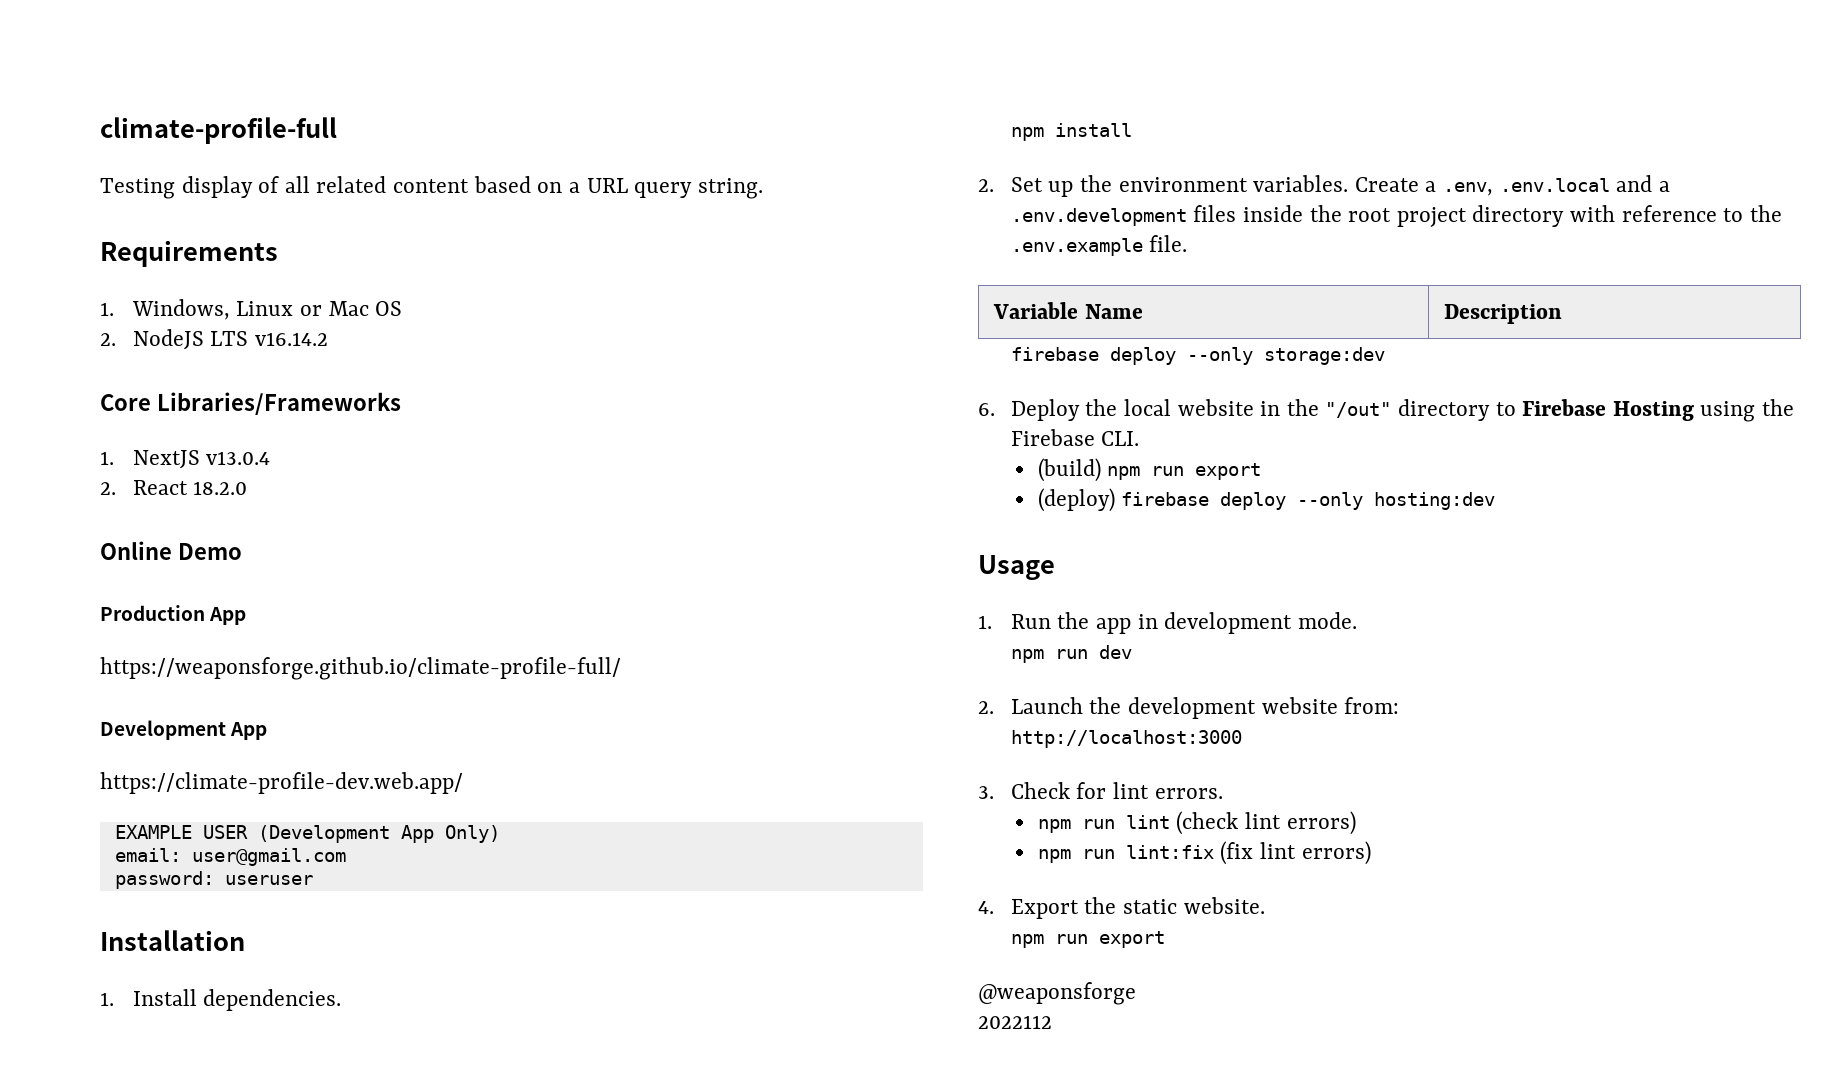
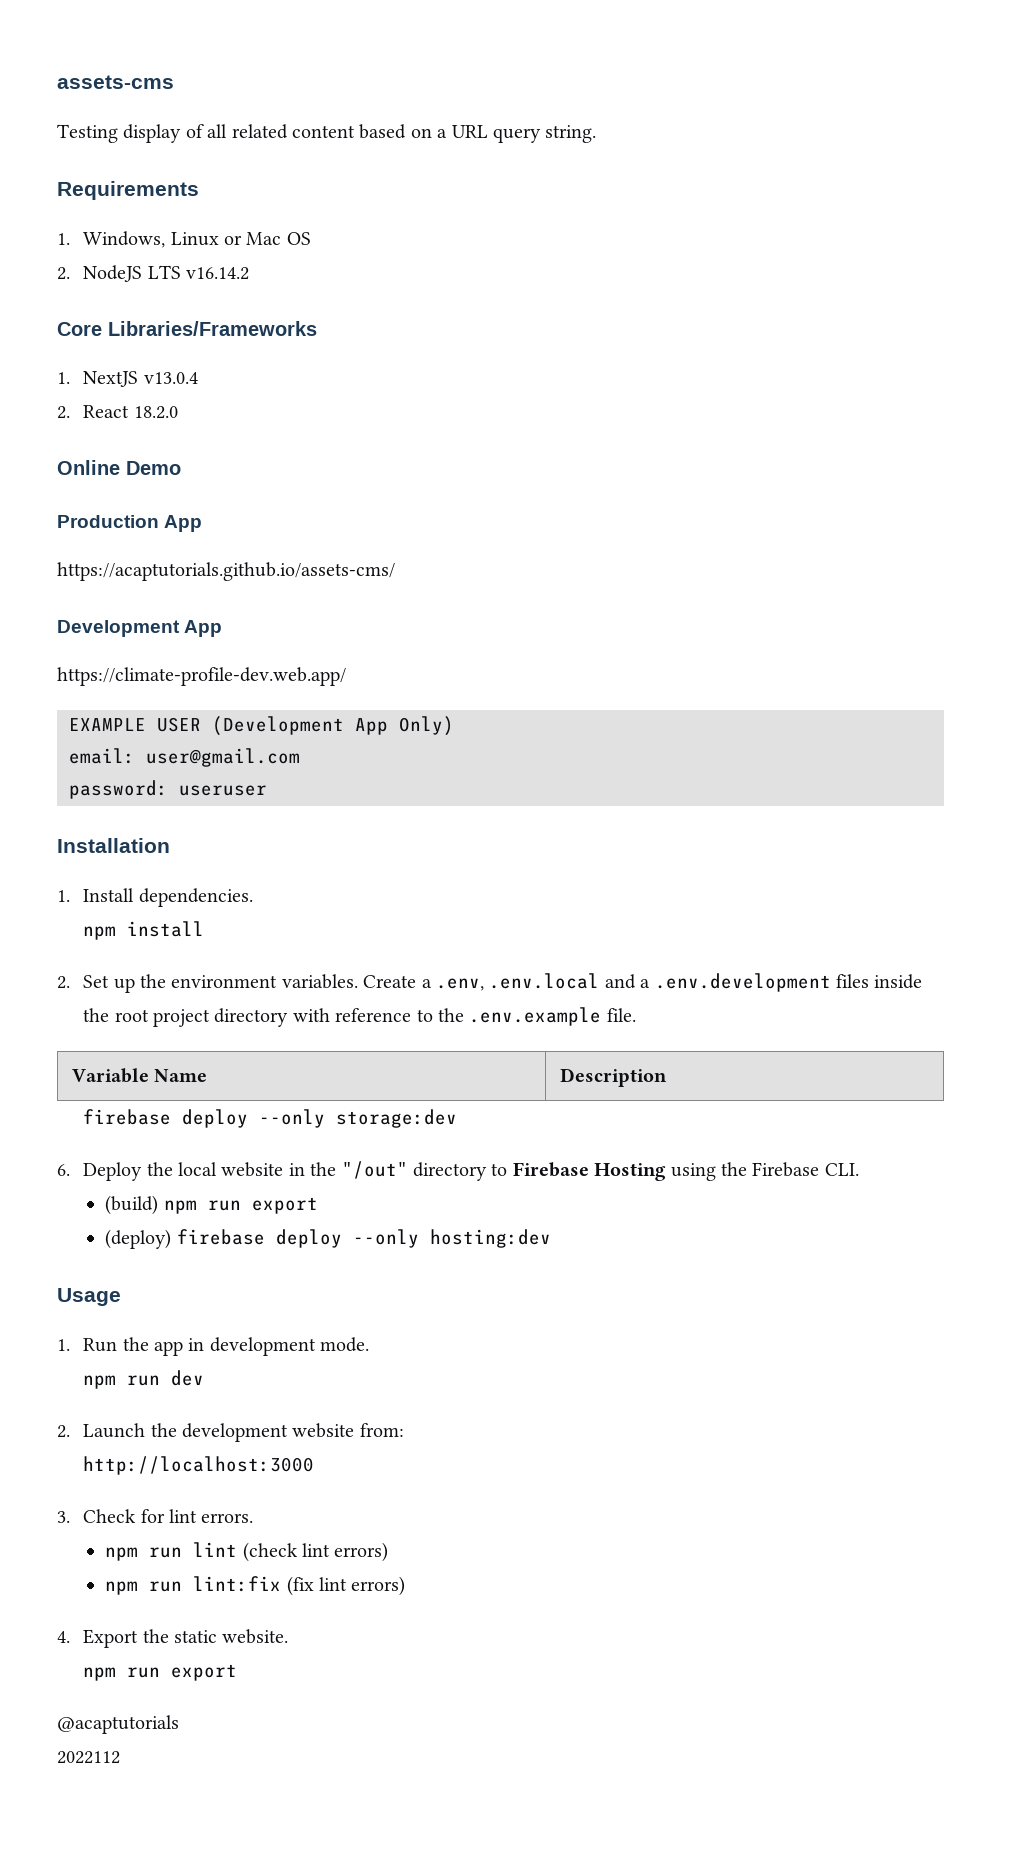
[100,117,337,144] climate-profile-full -> [57,75,174,89] assets-cms
[100,657,621,680] https://weaponsforge.github.io/climate-profile-full/ -> [57,562,395,581] https://acaptutorials.github.io/assets-cms/
[978,982,1136,1005] @weaponsforge -> [57,1715,179,1734] @acaptutorials

